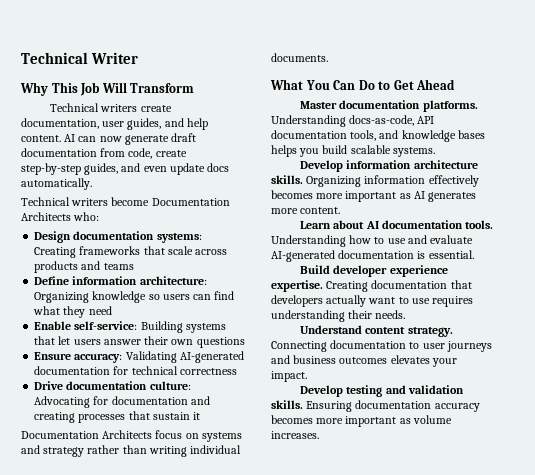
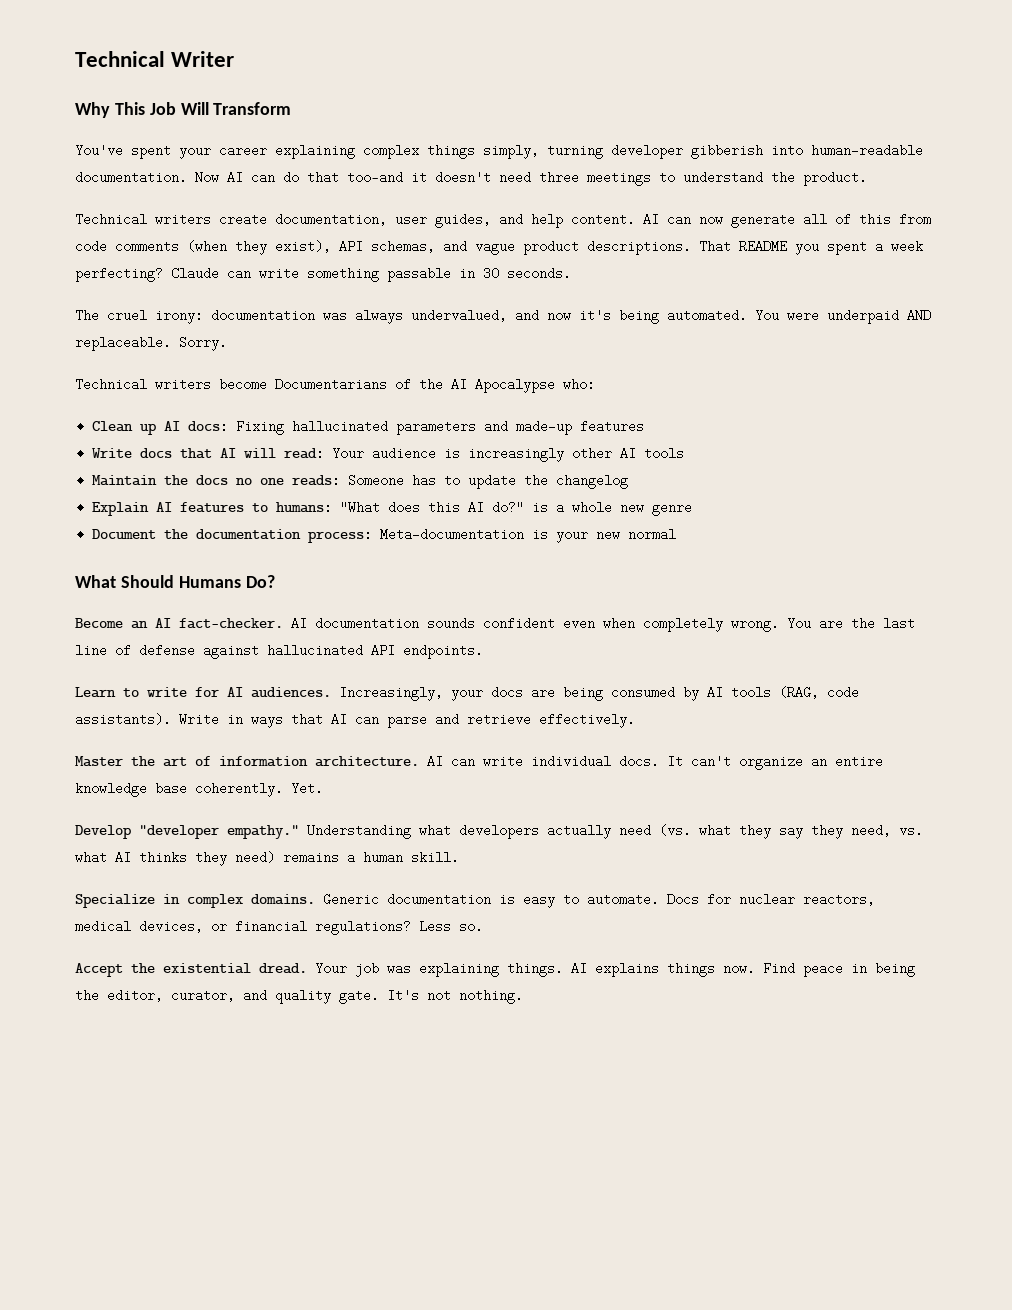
(195, 88) none -> [75,144,923,159] [75,171,867,186] // You've spent your career explaining complex things simply, turning developer gibberish into human-readable documentation. Now AI can do that too—and it doesn't need three meetings to understand the product.
[171,133,197,142] [21,148,187,159] [21,163,230,175] [21,178,92,190] [21,197,230,206] [21,212,100,221] [34,231,202,243] [34,246,228,258] [34,261,134,273] [34,276,207,285] [34,291,235,303] [33,306,112,318] [34,321,226,333] [34,336,245,348] [34,351,244,363] [34,366,237,375] [34,381,191,390] [34,396,210,408] [34,411,201,423] [21,430,242,442] [21,445,242,457] [271,53,328,62] [270,79,456,90] [300,100,478,112] [271,115,435,127] [271,130,485,142] [271,145,435,157] [300,160,478,172] [271,175,479,187] [271,190,477,202] [271,207,341,214] [300,220,493,229] [271,235,474,247] [271,250,474,262] [300,265,448,277] [271,280,472,292] [271,295,474,307] [271,310,406,322] [300,325,453,337] [271,340,492,352] [271,355,457,367] [271,371,307,382] [300,385,464,397] [271,400,480,412] [271,415,452,427] [271,431,319,439] draft documentation from code, create step-by-step guides, and even update docs automatically. // Technical writers become Documentation Architects who: // Design documentation systems: Creating frameworks that scale across products and teams // Define information architecture: Organizing knowledge so users can find what they need // Enable self-service: Building systems that let users answer their own questions // Ensure accuracy: Validating AI-generated documentation for technical correctness // Drive documentation culture: Advocating for documentation and creating processes that sustain it // Documentation Architects focus on systems and strategy rather than writing individual documents. // What You Can Do to Get Ahead // Master documentation platforms. Understanding docs-as-code, API documentation tools, and knowledge bases helps you build scalable systems. // Develop information architecture skills. Organizing information effectively becomes more important as AI generates more content. // Learn about AI documentation tools. Understanding how to use and evaluate AI-generated documentation is essential. // Build developer experience expertise. Creating documentation that developers actually want to use requires understanding their needs. // Understand content strategy. Connecting documentation to user journeys and business outcomes elevates your impact. // Develop testing and validation skills. Ensuring documentation accuracy becomes more important as volume increases. -> [803,213,931,226] [75,240,923,255] [75,267,571,282] [75,309,931,324] [75,336,227,351] [75,378,595,393] [92,420,645,435] [92,447,685,462] [92,474,629,489] [92,501,693,516] [92,528,677,543] [75,575,275,588] [75,617,915,632] [75,644,483,659] [75,686,859,701] [75,713,635,728] [75,755,883,770] [75,782,323,797] [75,824,923,839] [75,851,459,866] [75,893,875,908] [75,920,483,935] [75,962,915,977] [75,989,523,1004] all of this from code comments (when they exist), API schemas, and vague product descriptions. That README you spent a week perfecting? Claude can write something passable in 30 seconds. // The cruel irony: documentation was always undervalued, and now it's being automated. You were underpaid AND replaceable. Sorry. // Technical writers become Documentarians of the AI Apocalypse who: // Clean up AI docs: Fixing hallucinated parameters and made-up features // Write docs that AI will read: Your audience is increasingly other AI tools // Maintain the docs no one reads: Someone has to update the changelog // Explain AI features to humans: "What does this AI do?" is a whole new genre // Document the documentation process: Meta-documentation is your new normal // What Should Humans Do? // Become an AI fact-checker. AI documentation sounds confident even when completely wrong. You are the last line of defense against hallucinated API endpoints. // Learn to write for AI audiences. Increasingly, your docs are being consumed by AI tools (RAG, code assistants). Write in ways that AI can parse and retrieve effectively. // Master the art of information architecture. AI can write individual docs. It can't organize an entire knowledge base coherently. Yet. // Develop "developer empathy." Understanding what developers actually need (vs. what they say they need, vs. what AI thinks they need) remains a human skill. // Specialize in complex domains. Generic documentation is easy to automate. Docs for nuclear reactors, medical devices, or financial regulations? Less so. // Accept the existential dread. Your job was explaining things. AI explains things now. Find peace in being the editor, curator, and quality gate. It's not nothing.

